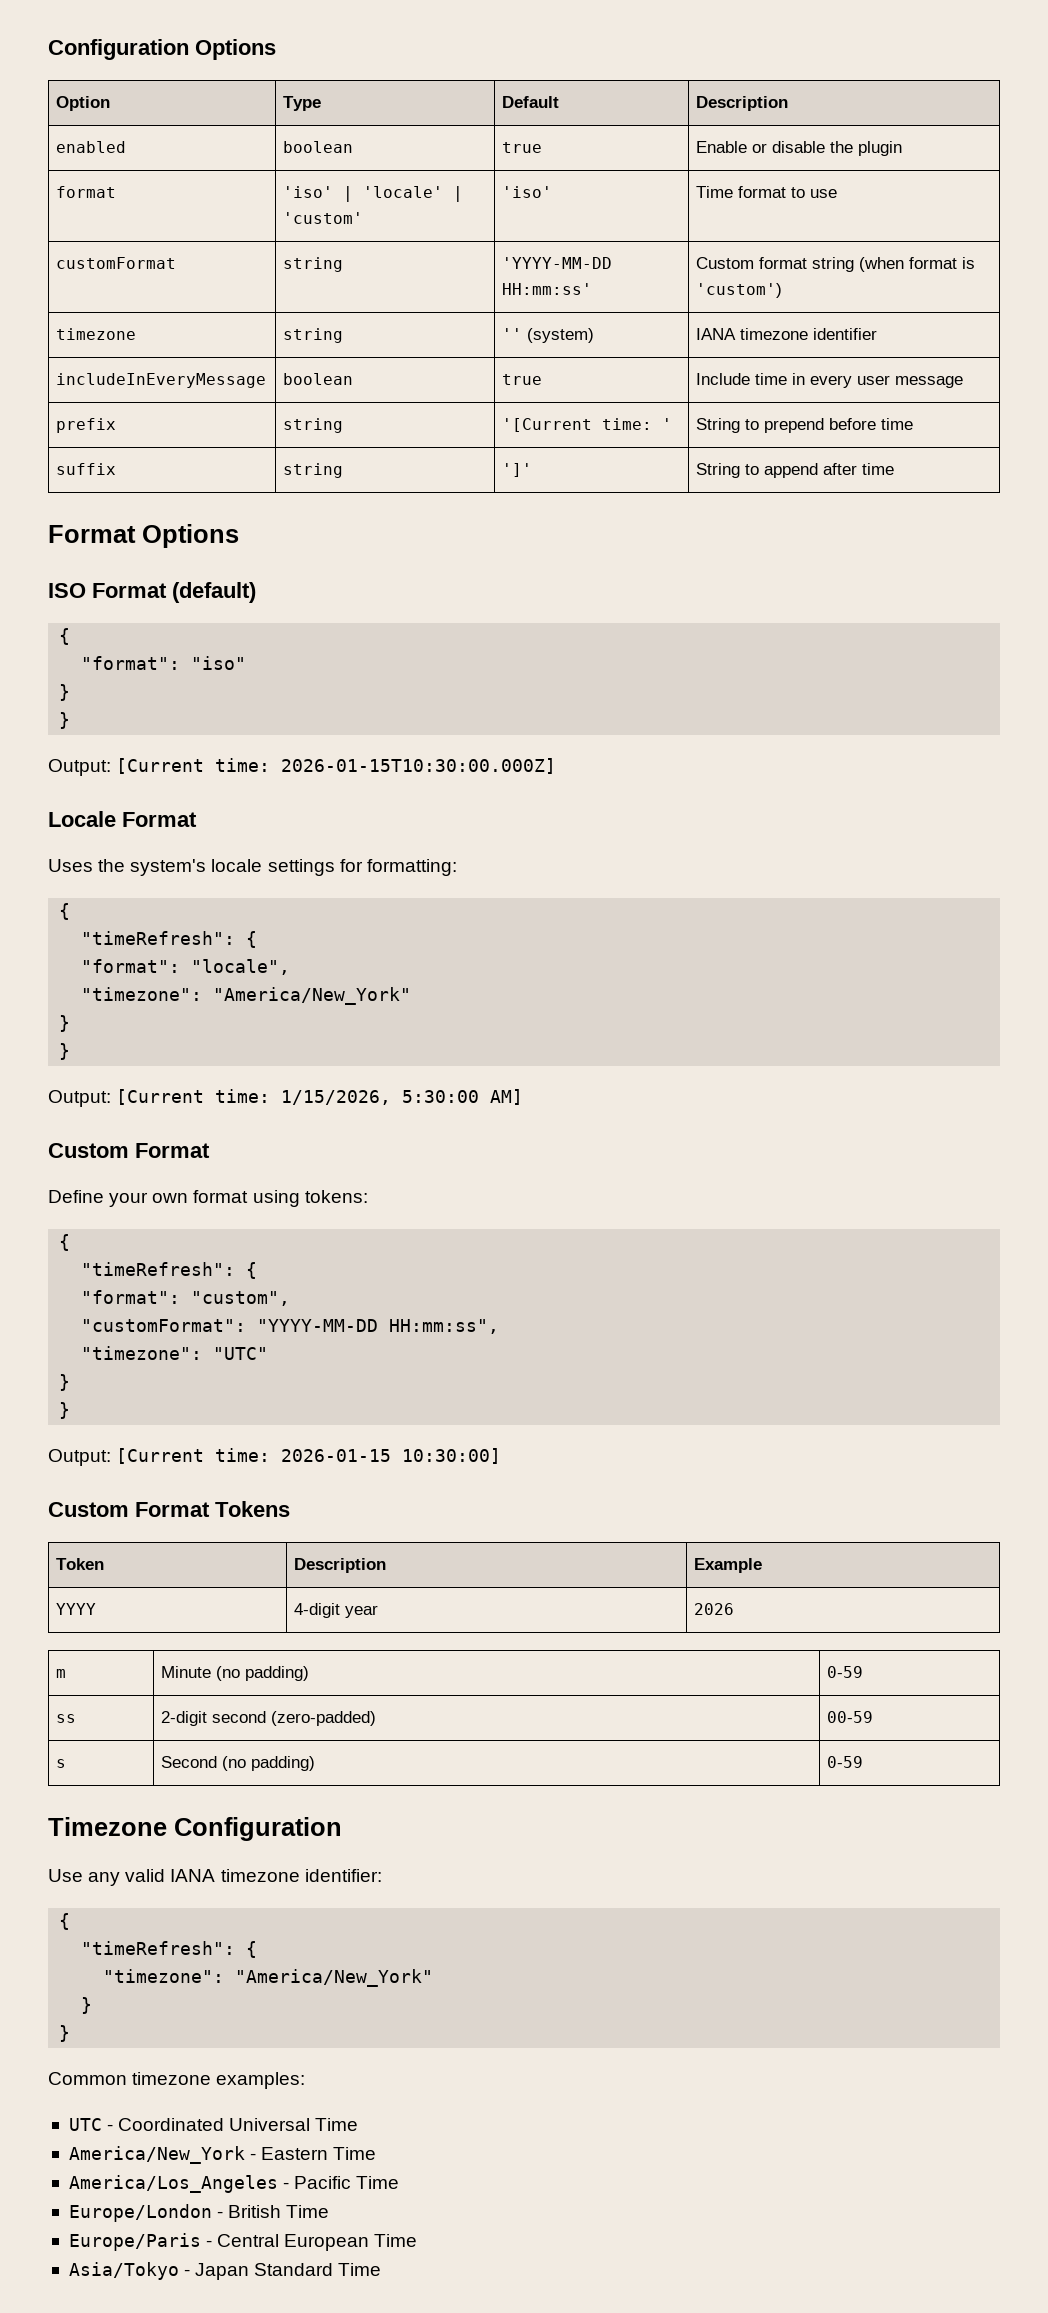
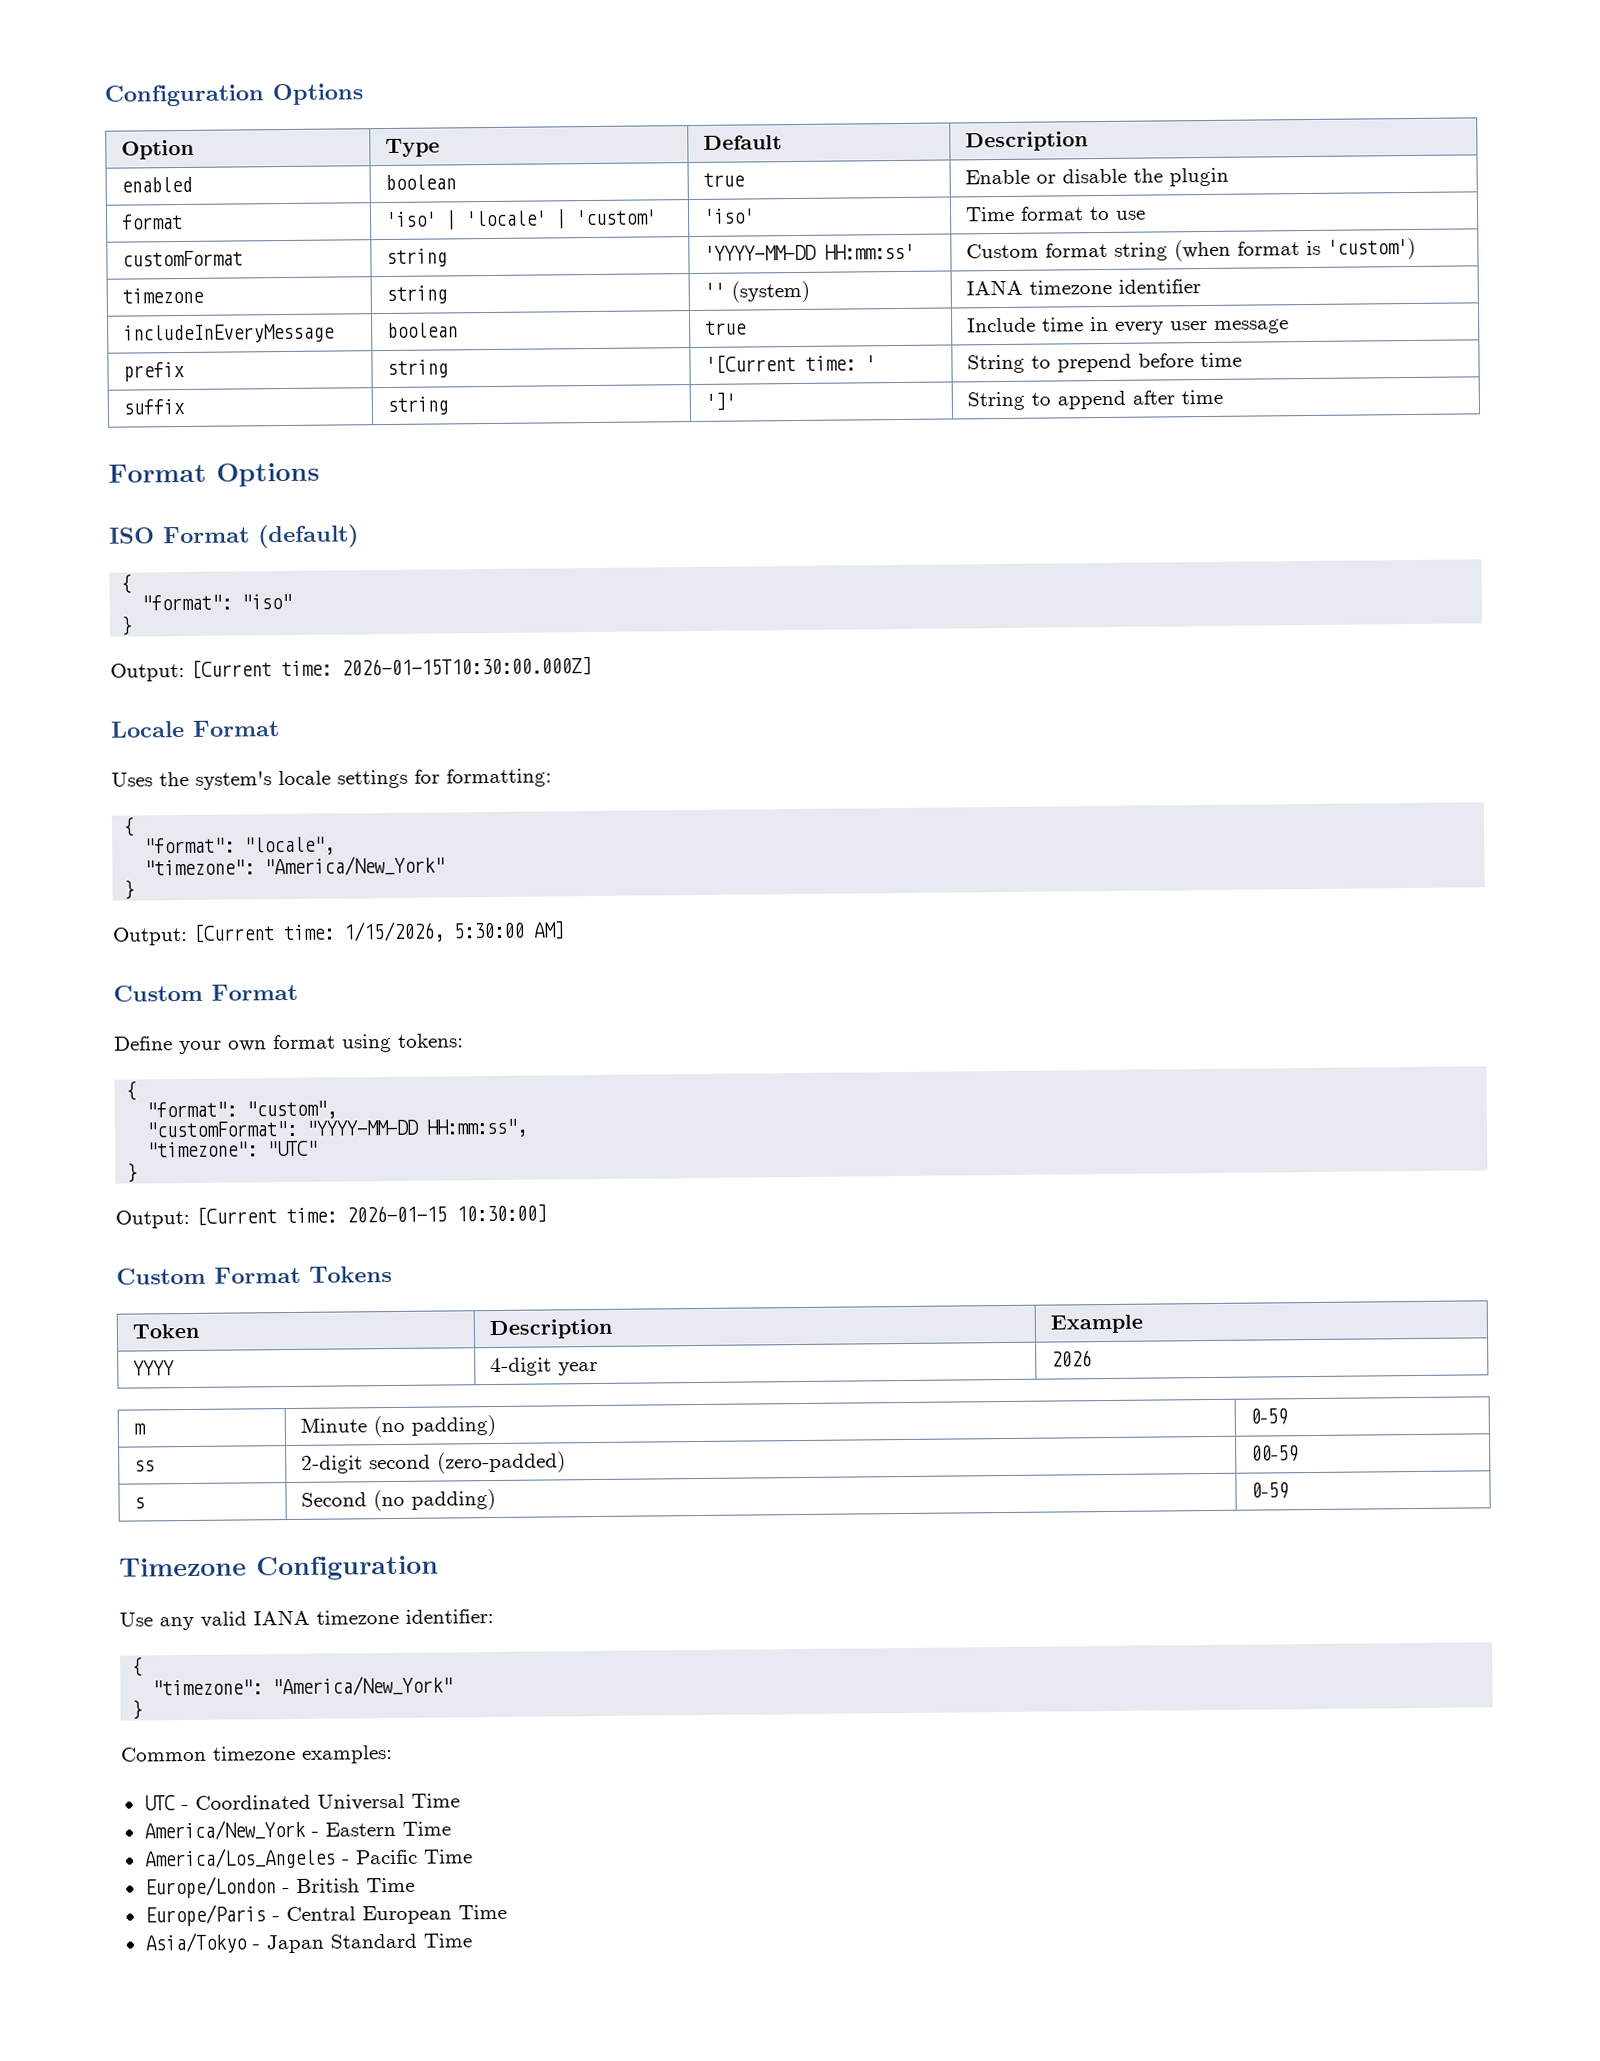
[59,712,71,729] // } -> (134, 625) none
[81,931,258,948] // "timeRefresh": { -> (136, 826) none
[59,1043,71,1060] // } -> (136, 889) none
[81,1262,258,1279] // "timeRefresh": { -> (138, 1090) none
[59,1402,71,1419] // } -> (139, 1172) none
[81,1941,258,1958] [103,1969,434,1987] [81,1997,93,2014] [59,2025,71,2042] // "timeRefresh": { // "timezone": "America/New_York" // } // } -> [152,1675,454,1697] [132,1699,144,1720] // "timezone": "America/New_York" // }

